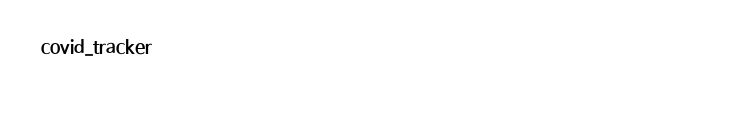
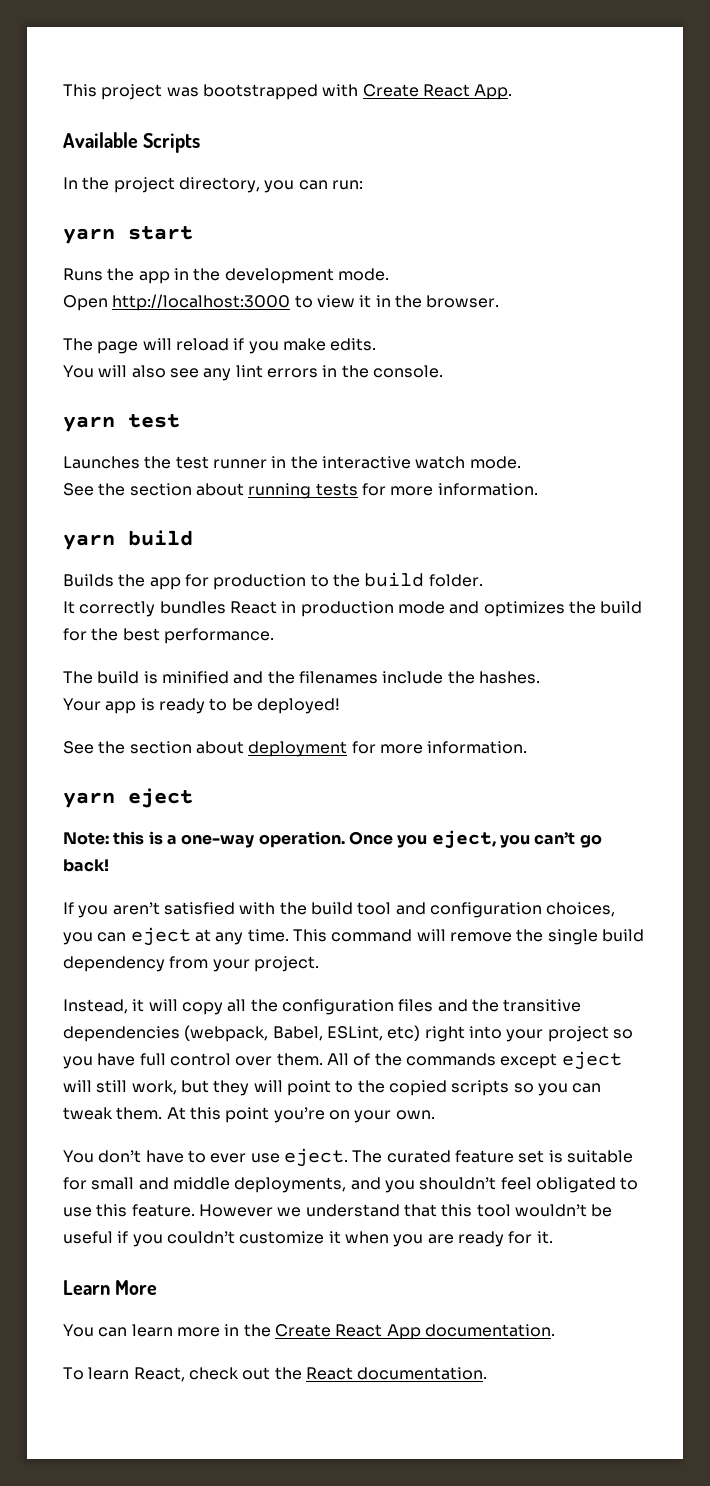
[41,39,152,56] covid_tracker -> [63,84,513,100] [63,132,201,153] [63,177,363,193] [63,226,193,244] [63,268,389,284] [63,294,500,311] [63,338,377,354] [63,365,443,381] [63,414,180,432] [63,456,521,469] [63,483,538,499] [63,530,193,550] [63,572,483,590] [63,601,643,617] [63,628,274,644] [63,671,540,684] [63,698,340,714] [63,741,528,757] [63,788,193,808] [63,830,602,849] [63,859,109,872] [63,902,616,918] [63,927,644,946] [63,956,319,972] [63,999,582,1015] [63,1025,633,1042] [63,1051,622,1070] [63,1080,602,1096] [63,1107,435,1123] [63,1148,633,1167] [63,1177,639,1193] [63,1204,613,1217] [63,1231,553,1247] [63,1280,158,1295] [63,1324,555,1340] [63,1367,488,1382] This project was bootstrapped with Create React App. // Available Scripts // In the project directory, you can run: // yarn start // Runs the app in the development mode. // Open http://localhost:3000 to view it in the browser. // The page will reload if you make edits. // You will also see any lint errors in the console. // yarn test // Launches the test runner in the interactive watch mode. // See the section about running tests for more information. // yarn build // Builds the app for production to the build folder. // It correctly bundles React in production mode and optimizes the build for the best performance. // The build is minified and the filenames include the hashes. // Your app is ready to be deployed! // See the section about deployment for more information. // yarn eject // Note: this is a one-way operation. Once you eject, you can’t go back! // If you aren’t satisfied with the build tool and configuration choices, you can eject at any time. This command will remove the single build dependency from your project. // Instead, it will copy all the configuration files and the transitive dependencies (webpack, Babel, ESLint, etc) right into your project so you have full control over them. All of the commands except eject will still work, but they will point to the copied scripts so you can tweak them. At this point you’re on your own. // You don’t have to ever use eject. The curated feature set is suitable for small and middle deployments, and you shouldn’t feel obligated to use this feature. However we understand that this tool wouldn’t be useful if you couldn’t customize it when you are ready for it. // Learn More // You can learn more in the Create React App documentation. // To learn React, check out the React documentation.

